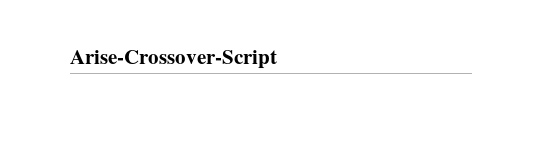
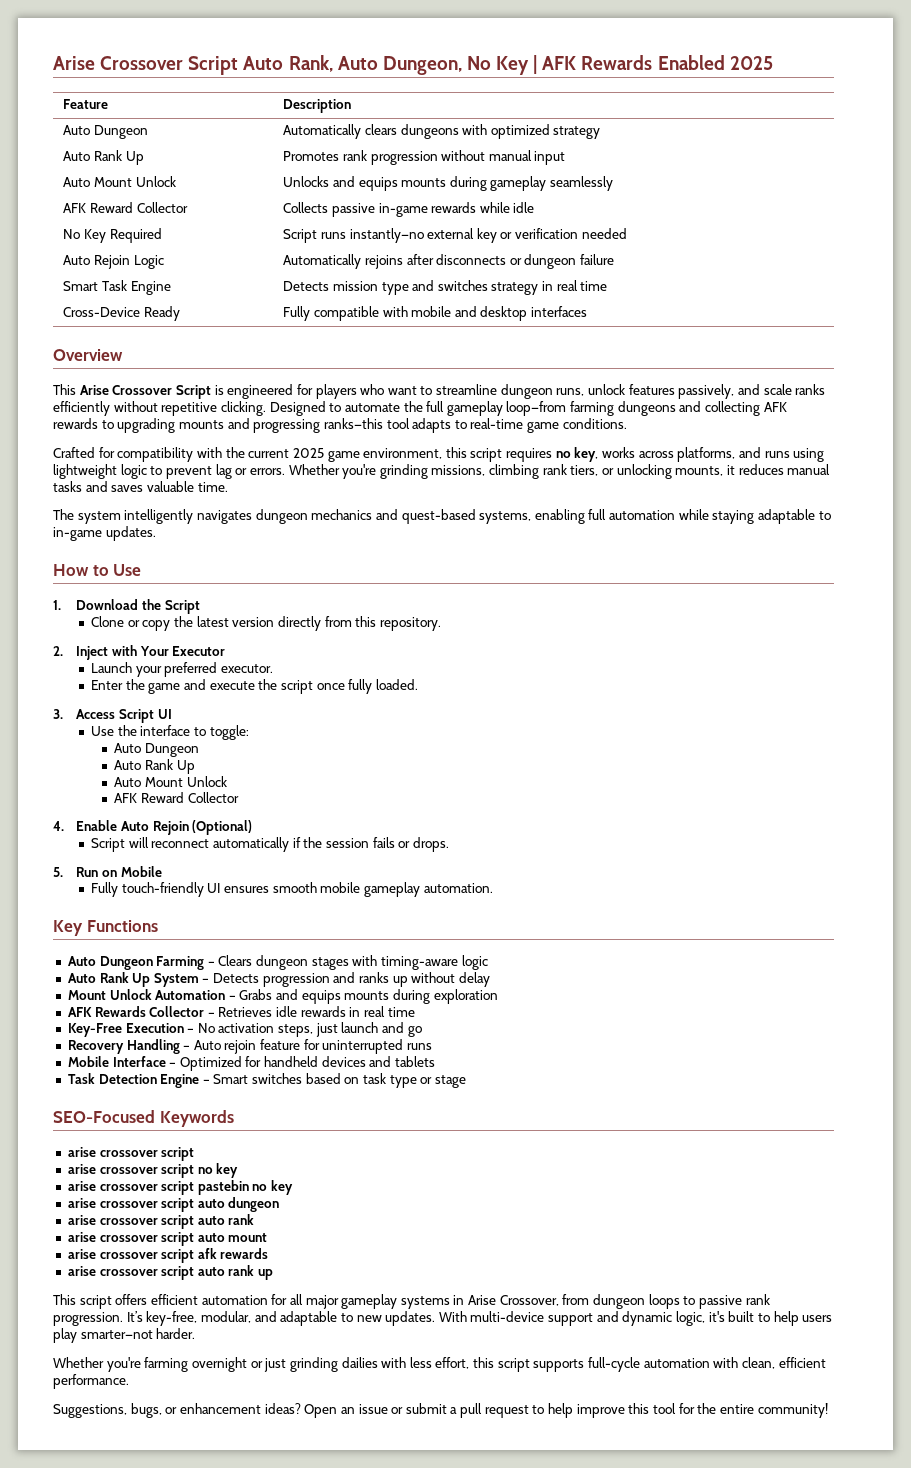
[70,50,277,69] Arise-Crossover-Script -> [53,55,773,75] [63,99,109,109] [283,99,352,113] [63,125,148,139] [283,124,601,139] [63,150,144,165] [283,150,566,165] [63,176,176,187] [283,176,614,191] [63,202,188,213] [283,202,535,217] [63,228,162,243] [283,228,627,243] [63,255,164,269] [283,254,615,269] [63,280,171,295] [283,280,608,295] [63,306,180,321] [283,306,588,321] [53,349,123,361] [53,384,826,399] [53,401,787,416] [53,418,627,433] [53,447,825,462] [53,464,831,479] [53,481,228,492] [53,509,831,524] [53,526,156,541] [53,564,142,576] [53,599,200,614] [91,616,441,631] [53,645,226,660] [91,662,274,677] [91,679,418,694] [53,709,172,723] [91,725,249,740] [114,743,200,757] [114,759,195,774] [114,776,227,787] [114,792,239,803] [53,820,253,835] [91,837,449,852] [53,866,162,877] [91,882,493,897] [53,920,158,936] [67,955,488,970] [67,972,490,987] [67,989,498,1004] [67,1006,415,1017] [67,1022,422,1037] [67,1039,433,1054] [67,1056,436,1071] [67,1073,466,1088] [53,1110,234,1127] [67,1147,195,1161] [67,1163,239,1178] [67,1180,294,1195] [67,1197,280,1212] [67,1214,255,1229] [67,1232,268,1246] [67,1248,269,1263] [67,1265,274,1280] [53,1294,770,1309] [53,1311,833,1326] [53,1328,196,1343] [53,1357,826,1372] [53,1374,129,1389] [53,1403,828,1418] Arise Crossover Script Auto Rank, Auto Dungeon, No Key | AFK Rewards Enabled 2025 // Feature | Description // Auto Dungeon | Automatically clears dungeons with optimized strategy // Auto Rank Up | Promotes rank progression without manual input // Auto Mount Unlock | Unlocks and equips mounts during gameplay seamlessly // AFK Reward Collector | Collects passive in-game rewards while idle // No Key Required | Script runs instantly—no external key or verification needed // Auto Rejoin Logic | Automatically rejoins after disconnects or dungeon failure // Smart Task Engine | Detects mission type and switches strategy in real time // Cross-Device Ready | Fully compatible with mobile and desktop interfaces // Overview // This Arise Crossover Script is engineered for players who want to streamline dungeon runs, unlock features passively, and scale ranks efficiently without repetitive clicking. Designed to automate the full gameplay loop—from farming dungeons and collecting AFK rewards to upgrading mounts and progressing ranks—this tool adapts to real-time game conditions. // Crafted for compatibility with the current 2025 game environment, this script requires no key, works across platforms, and runs using lightweight logic to prevent lag or errors. Whether you're grinding missions, climbing rank tiers, or unlocking mounts, it reduces manual tasks and saves valuable time. // The system intelligently navigates dungeon mechanics and quest-based systems, enabling full automation while staying adaptable to in-game updates. // How to Use // 1. Download the Script // Clone or copy the latest version directly from this repository. // 2. Inject with Your Executor // Launch your preferred executor. // Enter the game and execute the script once fully loaded. // 3. Access Script UI // Use the interface to toggle: // Auto Dungeon // Auto Rank Up // Auto Mount Unlock // AFK Reward Collector // 4. Enable Auto Rejoin (Optional) // Script will reconnect automatically if the session fails or drops. // 5. Run on Mobile // Fully touch-friendly UI ensures smooth mobile gameplay automation. // Key Functions // Auto Dungeon Farming – Clears dungeon stages with timing-aware logic // Auto Rank Up System – Detects progression and ranks up without delay // Mount Unlock Automation – Grabs and equips mounts during exploration // AFK Rewards Collector – Retrieves idle rewards in real time // Key-Free Execution – No activation steps, just launch and go // Recovery Handling – Auto rejoin feature for uninterrupted runs // Mobile Interface – Optimized for handheld devices and tablets // Task Detection Engine – Smart switches based on task type or stage // SEO-Focused Keywords // arise crossover script // arise crossover script no key // arise crossover script pastebin no key // arise crossover script auto dungeon // arise crossover script auto rank // arise crossover script auto mount // arise crossover script afk rewards // arise crossover script auto rank up // This script offers efficient automation for all major gameplay systems in Arise Crossover, from dungeon loops to passive rank progression. It’s key-free, modular, and adaptable to new updates. With multi-device support and dynamic logic, it's built to help users play smarter—not harder. // Whether you're farming overnight or just grinding dailies with less effort, this script supports full-cycle automation with clean, efficient performance. // Suggestions, bugs, or enhancement ideas? Open an issue or submit a pull request to help improve this tool for the entire community!

